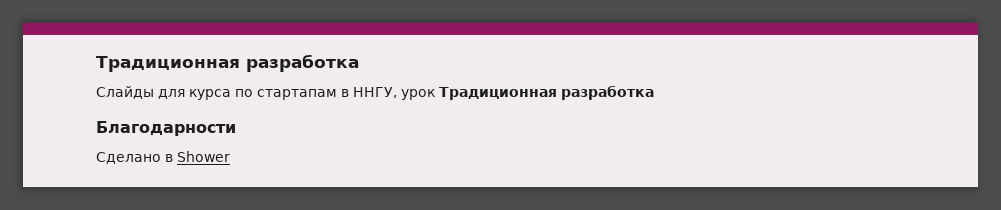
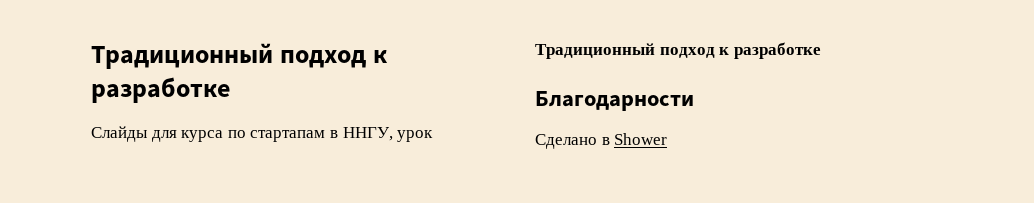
[96,54,359,72] Традиционная разработка -> [91,43,389,69] [91,77,230,103] Традиционный подход к разработке
[439,85,654,100] Традиционная разработка -> [535,42,821,59] Традиционный подход к разработке

